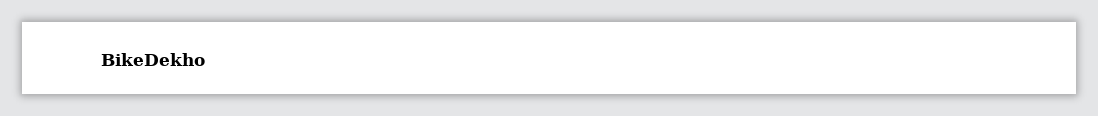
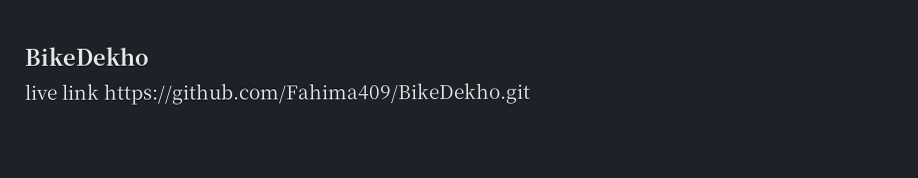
(205, 59) none -> [24,82,532,105] // live link https://github.com/Fahima409/BikeDekho.git

